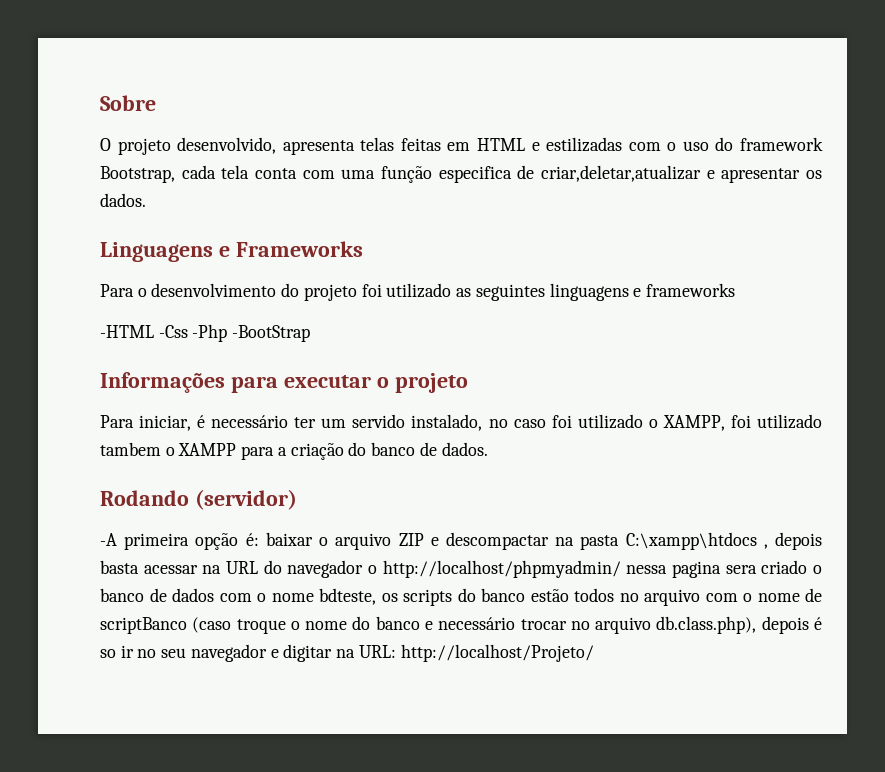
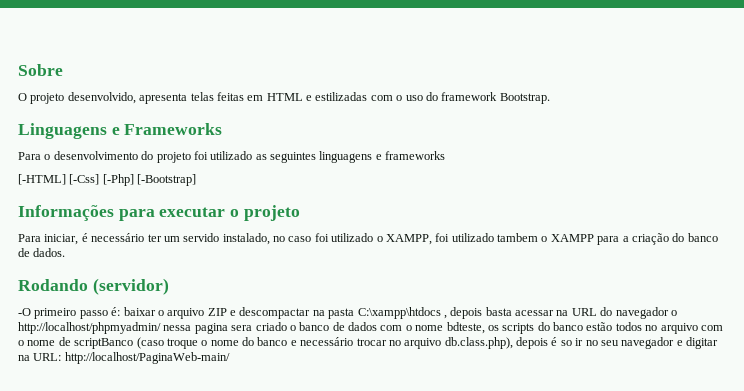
[100,165,822,183] [100,193,146,207] Bootstrap, cada tela conta com uma função especifica de criar,deletar,atualizar e apresentar os dados. -> [499,93,550,104] Bootstrap.
[100,324,311,342] -HTML -Css -Php -BootStrap -> [18,174,197,186] [-HTML] [-Css] [-Php] [-Bootstrap]
[100,533,239,550] -A primeira opção -> [18,308,108,319] -O primeiro passo
[400,644,594,662] http://localhost/Projeto/ -> [64,352,230,364] http://localhost/PaginaWeb-main/

